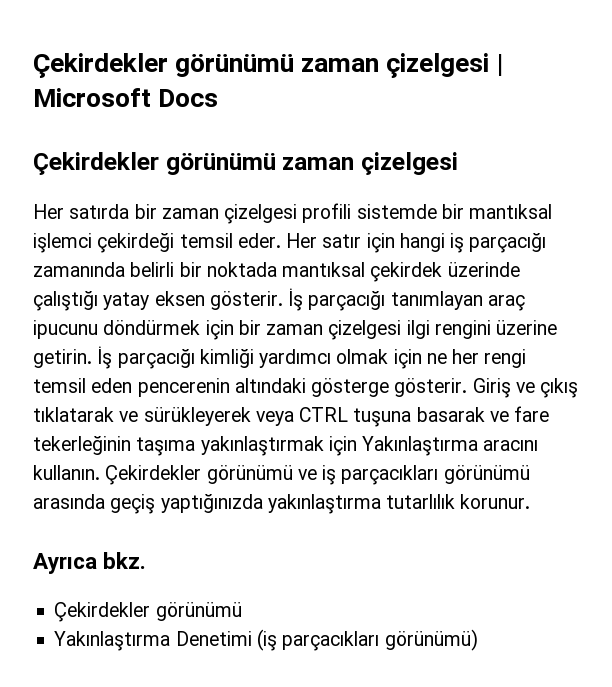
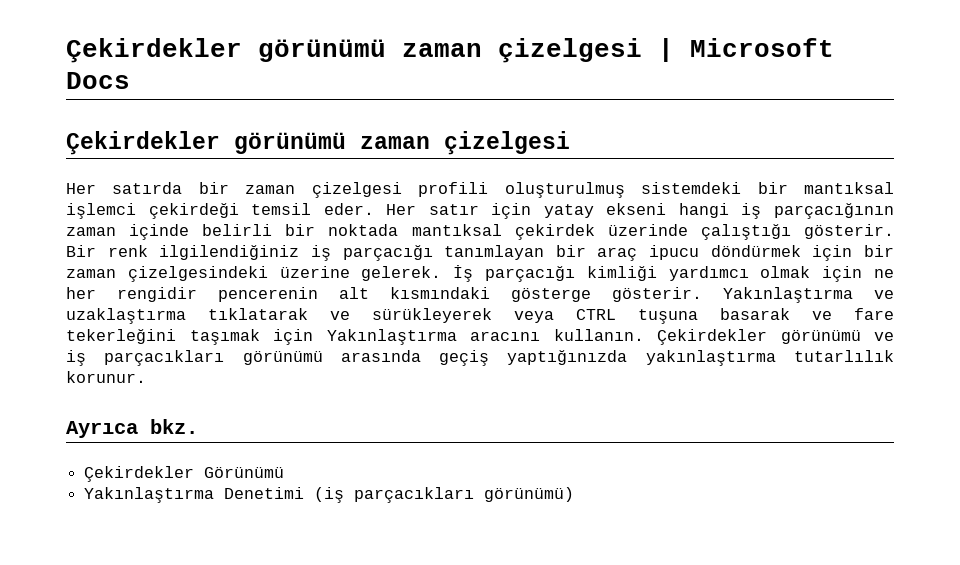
[356,204,437,219] sistemde -> [504,182,742,198] oluşturulmuş sistemdeki
[399,233,547,253] [33,262,125,277] hangi iş parçacığı zamanında -> [543,203,894,219] [66,224,190,240] yatay ekseni hangi iş parçacığının zaman içinde
[103,288,525,311] [33,320,558,340] [33,349,92,368] yatay eksen gösterir. İş parçacığı tanımlayan araç ipucunu döndürmek için bir zaman çizelgesi ilgi rengini üzerine getirin. -> [803,224,894,239] [66,245,894,261] [66,266,442,282] gösterir. Bir renk ilgilendiğiniz iş parçacığı tanımlayan bir araç ipucu döndürmek için bir zaman çizelgesindeki üzerine gelerek.
[484,349,527,368] [33,378,579,398] rengi temsil eden pencerenin altındaki gösterge gösterir. Giriş ve çıkış -> [117,287,894,303] [66,308,186,324] rengidir pencerenin alt kısmındaki gösterge gösterir. Yakınlaştırma ve uzaklaştırma
[33,436,324,456] tekerleğinin taşıma yakınlaştırmak -> [66,329,260,345] tekerleğini taşımak
[155,602,242,621] görünümü -> [204,467,285,478] Görünümü

